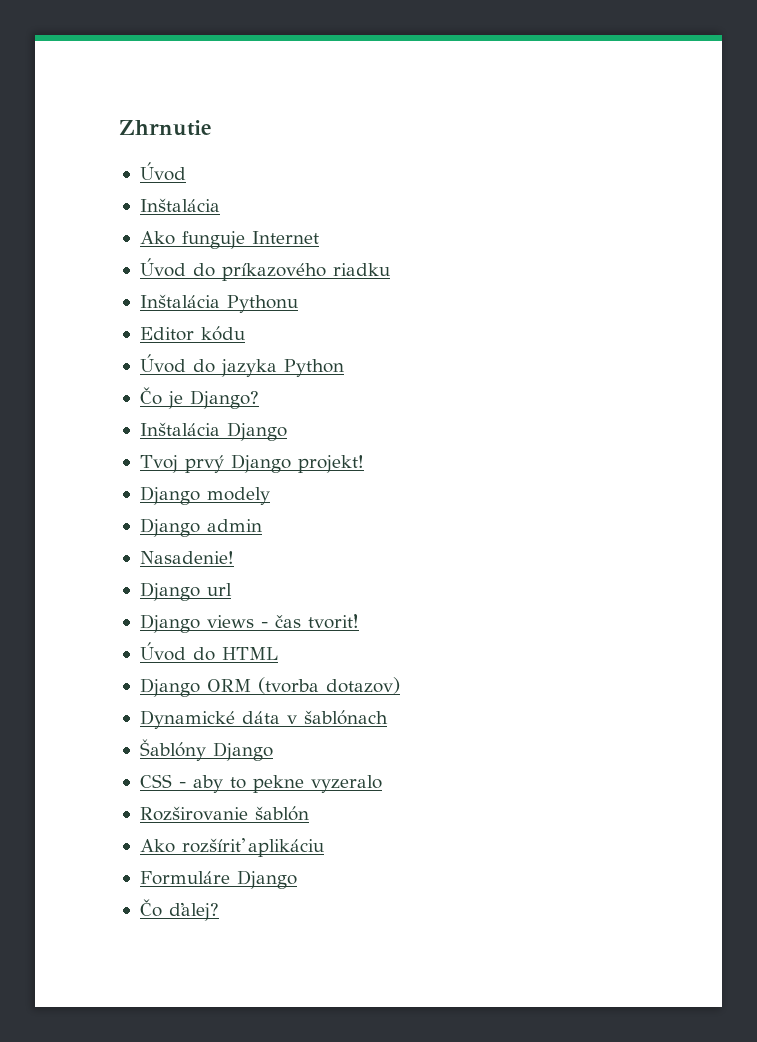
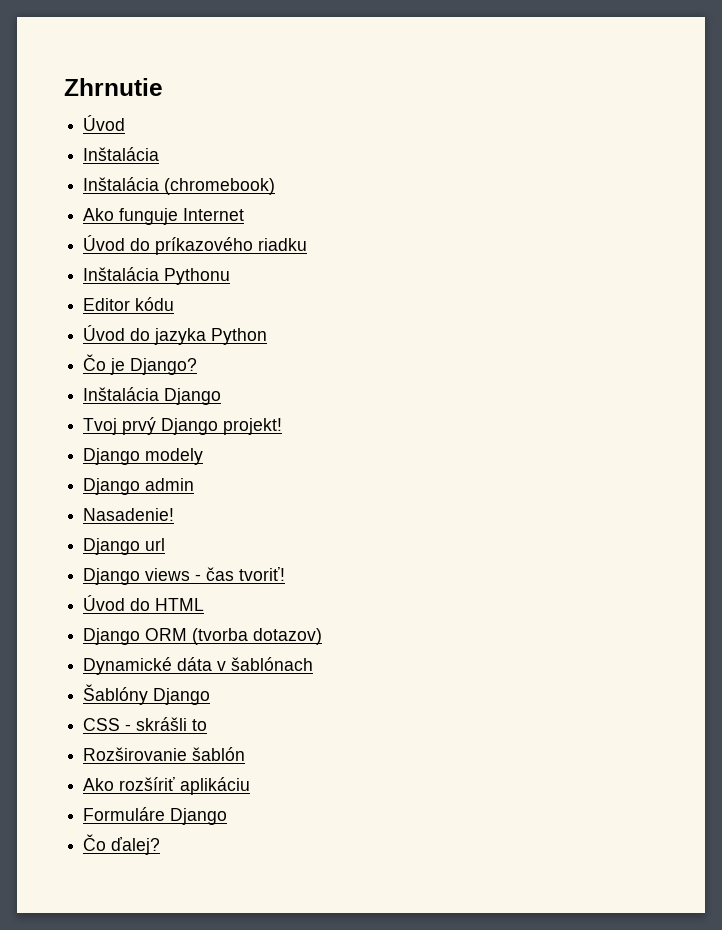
(220, 205) none -> [83,177,276,195] // Inštalácia (chromebook)
[192,775,223,793] aby -> [136,717,188,731] skrášli
[252,775,382,793] pekne vyzeralo -> (208, 725) none

